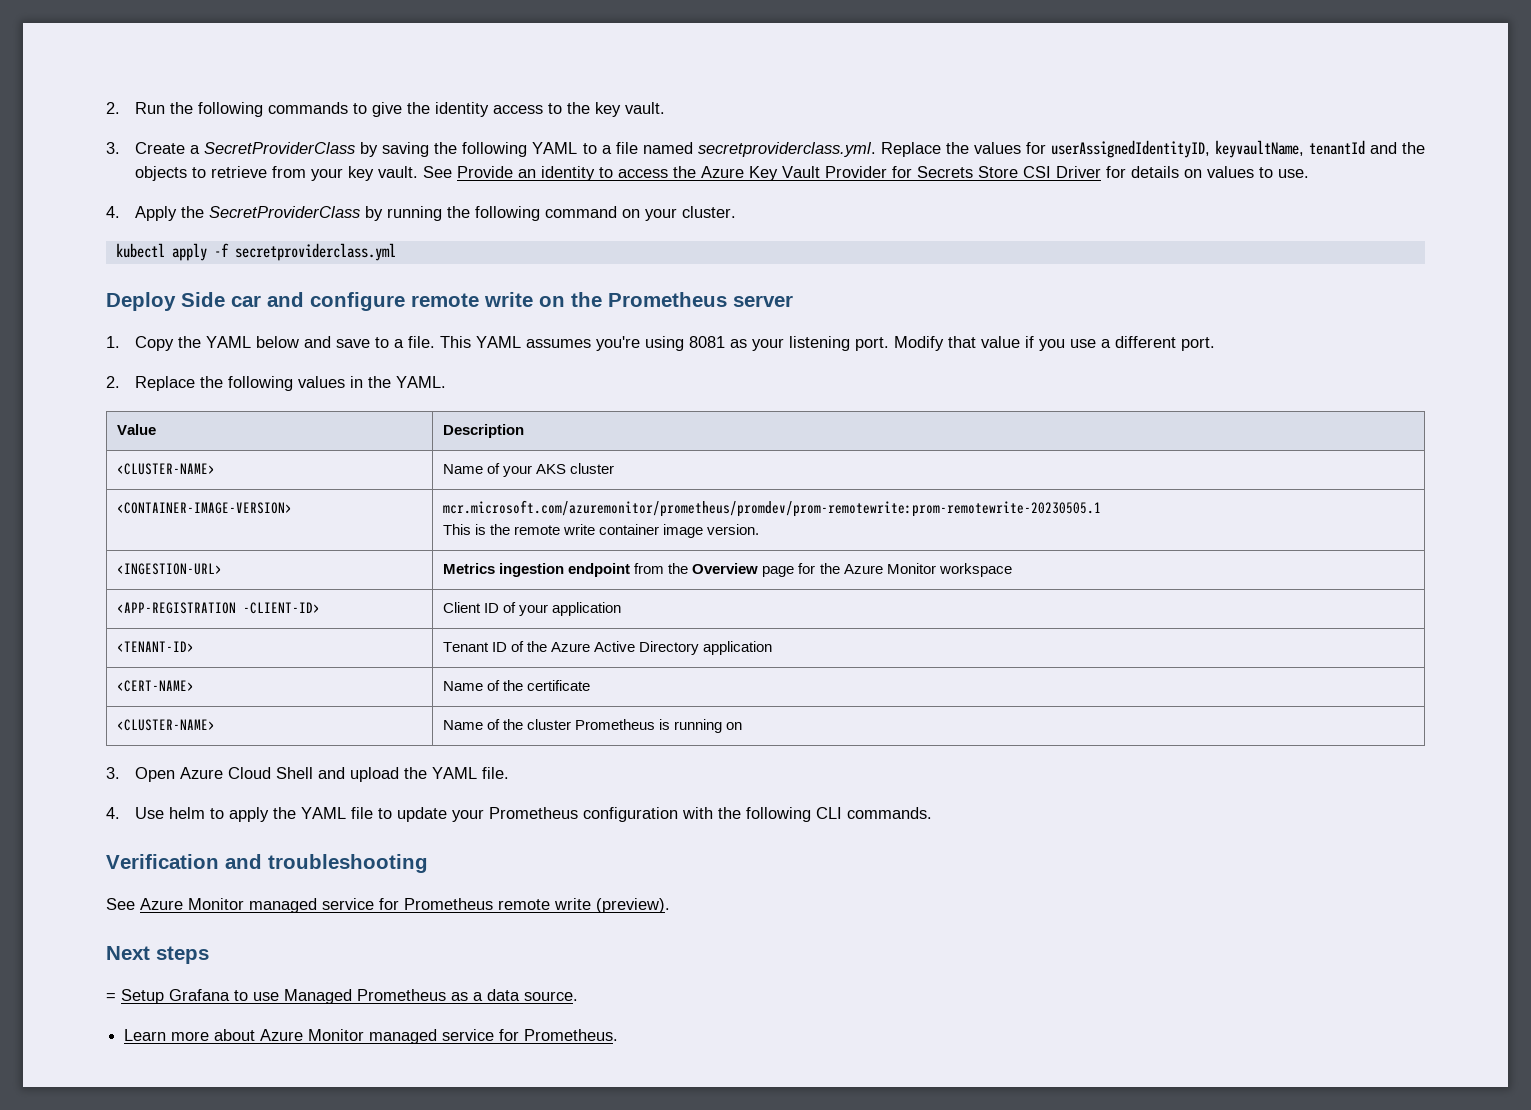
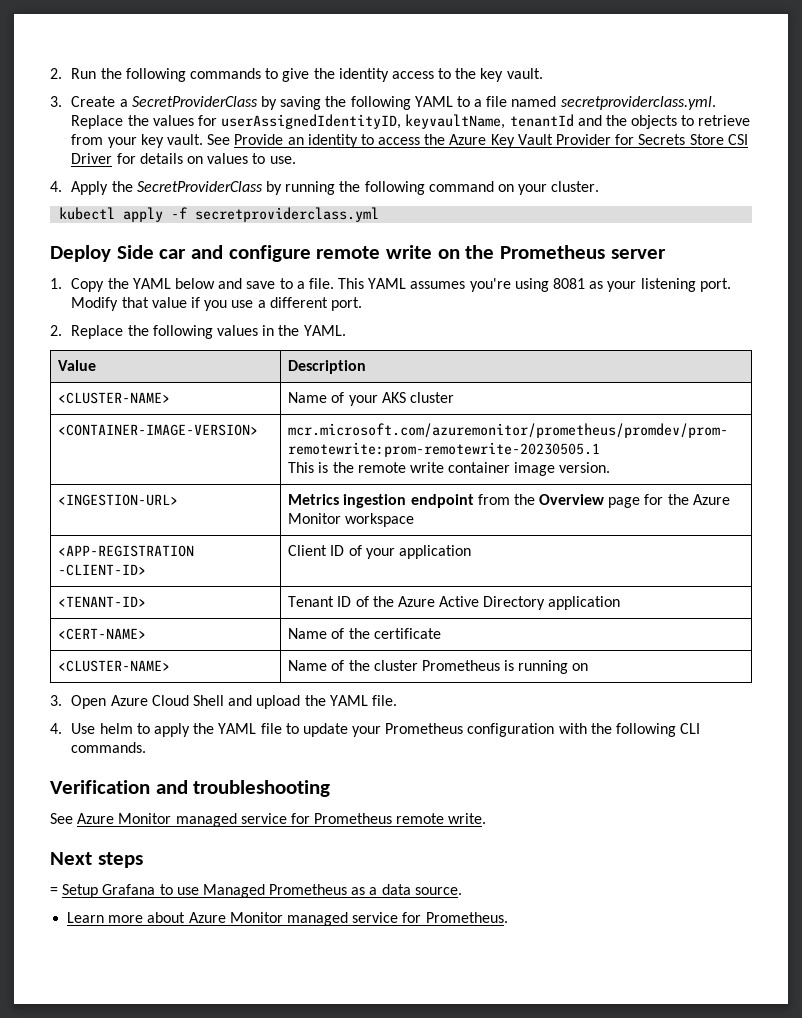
[554,898,670,913] write (preview). -> [448,813,487,824] write.

